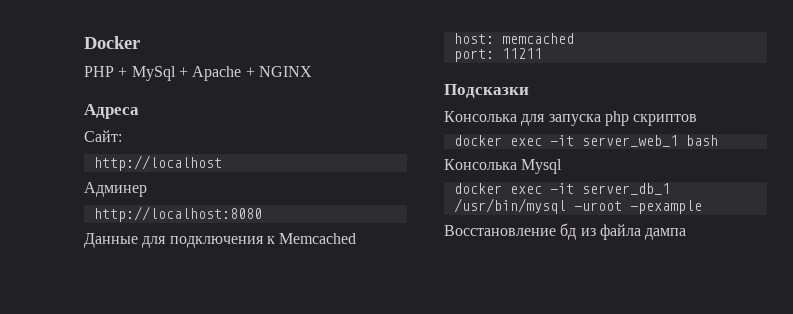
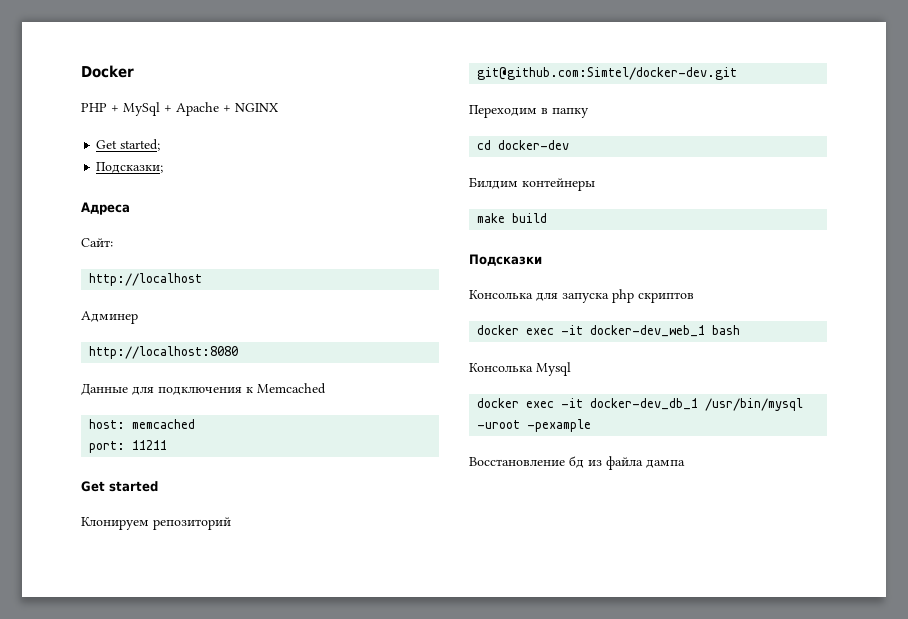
(312, 71) none -> [96,139,161,151] [96,162,164,173] // Get started; // Подсказки;
(542, 53) none -> [81,481,158,492] [81,517,231,530] [477,67,738,80] [469,105,589,118] [477,140,570,150] [469,177,595,191] [477,213,548,223] // Get started // Клонируем репозиторий // git@github.com:Simtel/docker-dev.git // Переходим в папку // cd docker-dev // Билдим контейнеры // make build
[581,135,678,147] server_web_1 -> [590,325,706,337] docker-dev_web_1
[581,183,670,195] server_db_1 -> [590,398,699,410] docker-dev_db_1

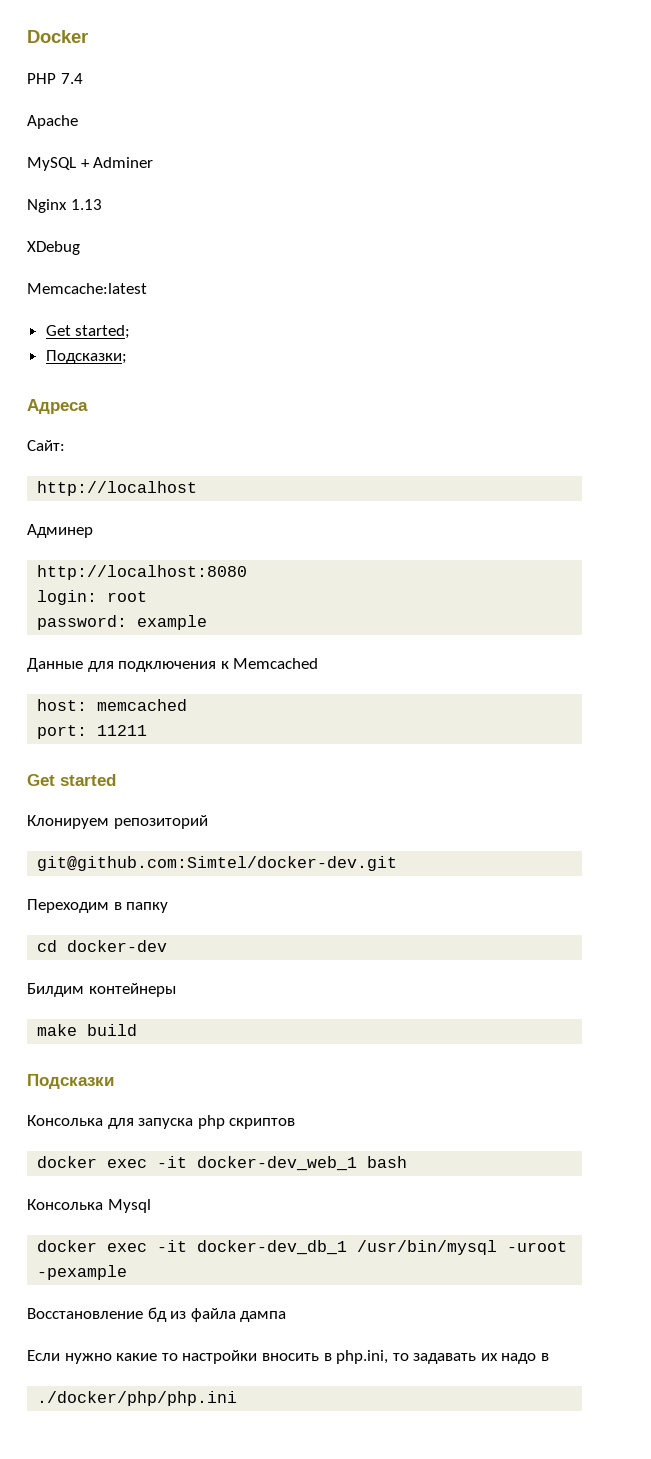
[111,102,279,116] + MySql + Apache + NGINX -> [60,73,83,84] [27,115,78,129] [27,157,154,171] [27,199,102,213] [27,241,80,255] [27,283,147,294] 7.4 // Apache // MySQL + Adminer // Nginx 1.13 // XDebug // Memcache:latest
(239, 352) none -> [37,590,148,605] [37,615,208,630] // login: root // password: example
(685, 464) none -> [27,1350,550,1364] [37,1391,238,1406] // Если нужно какие то настройки вносить в php.ini, то задавать их надо в // ./docker/php/php.ini

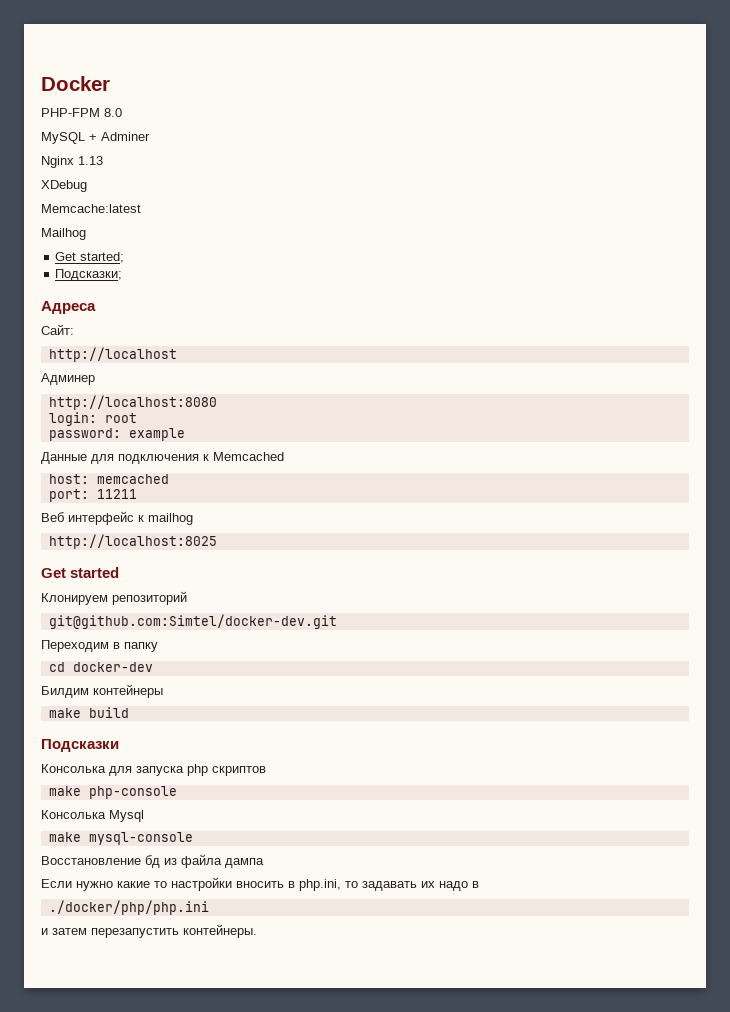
[27,73,83,84] [27,115,78,129] PHP 7.4 // Apache -> [41,108,122,117] PHP-FPM 8.0
(147, 288) none -> [41,228,86,240] // Mailhog
(148, 730) none -> [41,511,193,525] [48,534,217,549] // Веб интерфейс к mailhog // http://localhost:8025
[37,1156,408,1171] [27,1199,151,1213] [37,1240,568,1255] [37,1265,128,1280] docker exec -it docker-dev_web_1 bash // Консолька Mysql // docker exec -it docker-dev_db_1 /usr/bin/mysql -uroot -pexample -> [48,786,177,799] [41,810,144,822] [48,832,193,845] make php-console // Консолька Mysql // make mysql-console
(238, 1398) none -> [41,924,257,938] // и затем перезапустить контейнеры.

